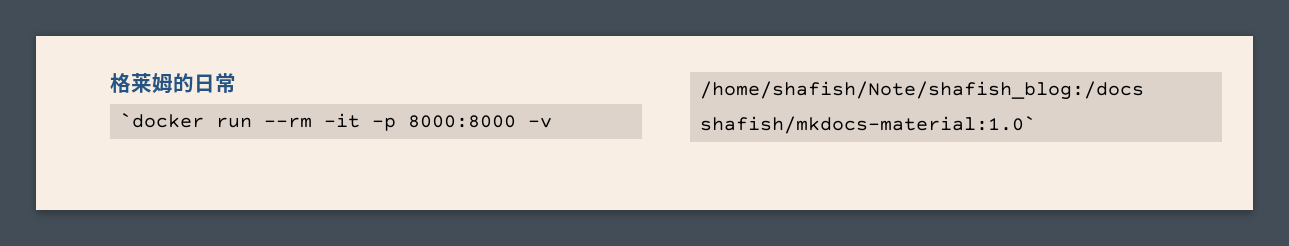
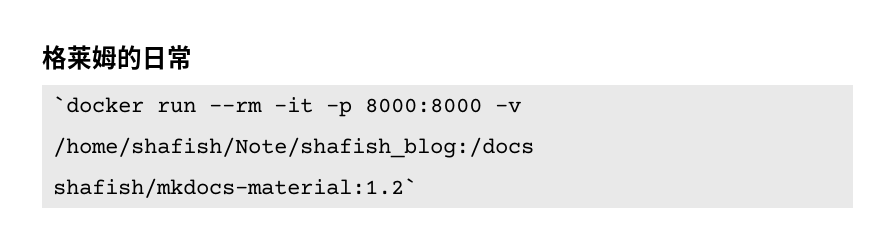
[700,116,1037,134] shafish/mkdocs-material:1.0` -> [53,178,418,198] shafish/mkdocs-material:1.2`

